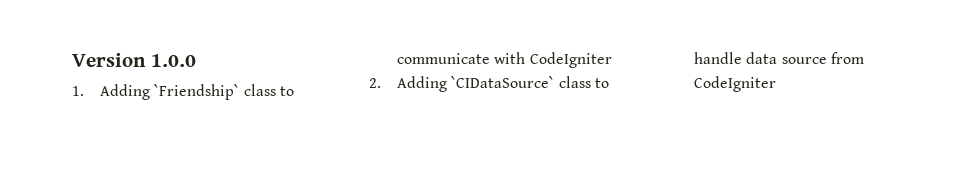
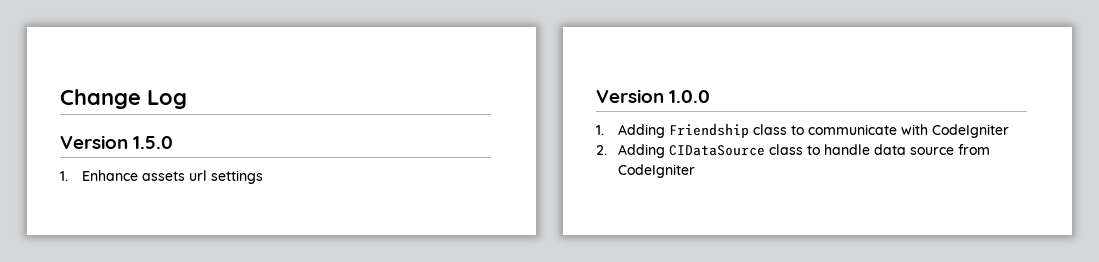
(72, 60) none -> [60,89,187,109] [60,135,174,149] [60,170,264,184] Change Log // Version 1.5.0 // 1. Enhance assets url settings //
[154,84,240,100] `Friendship` -> [669,123,750,138] Friendship
[451,76,555,88] `CIDataSource` -> [669,145,766,156] CIDataSource

